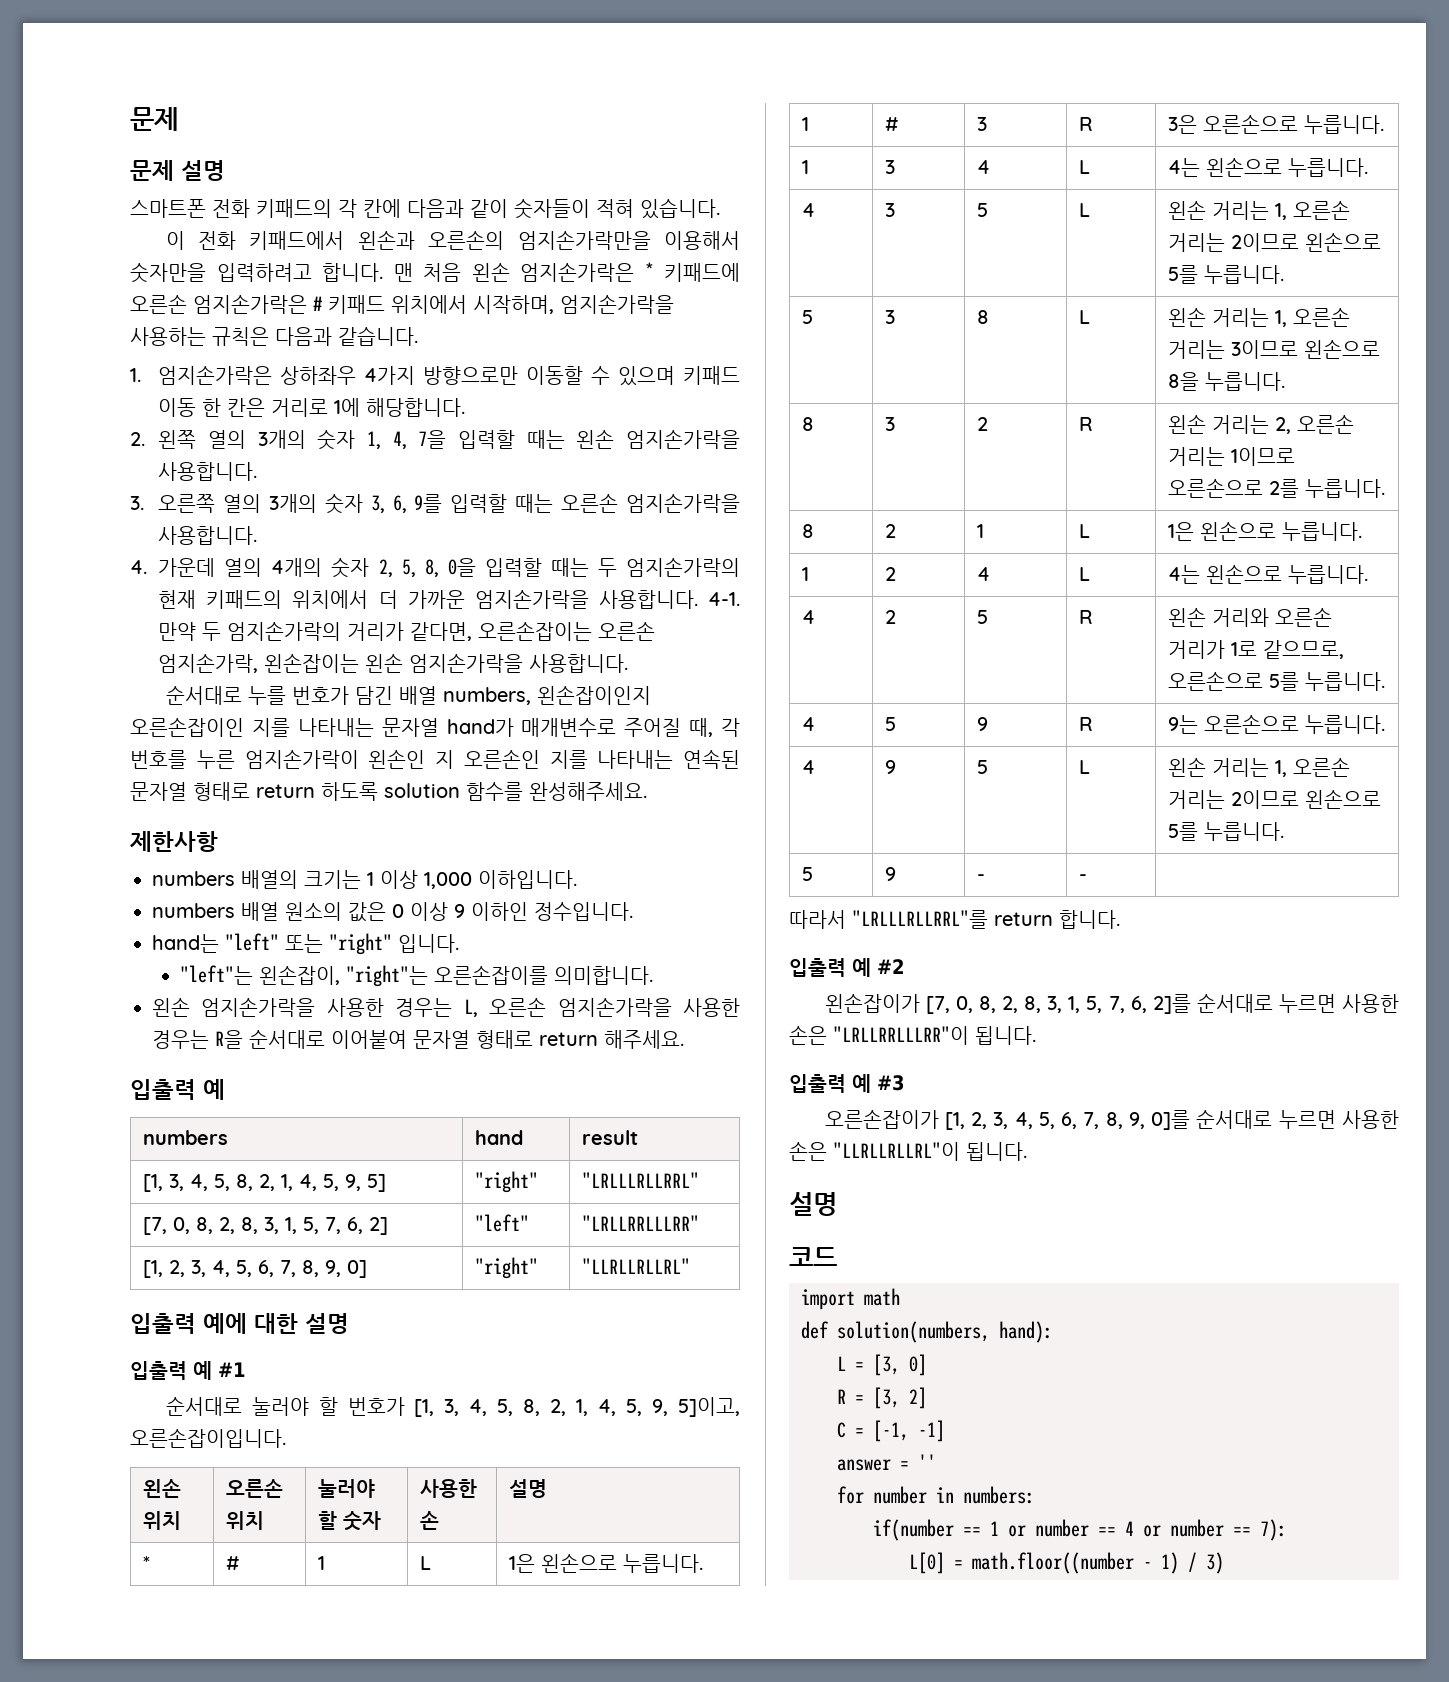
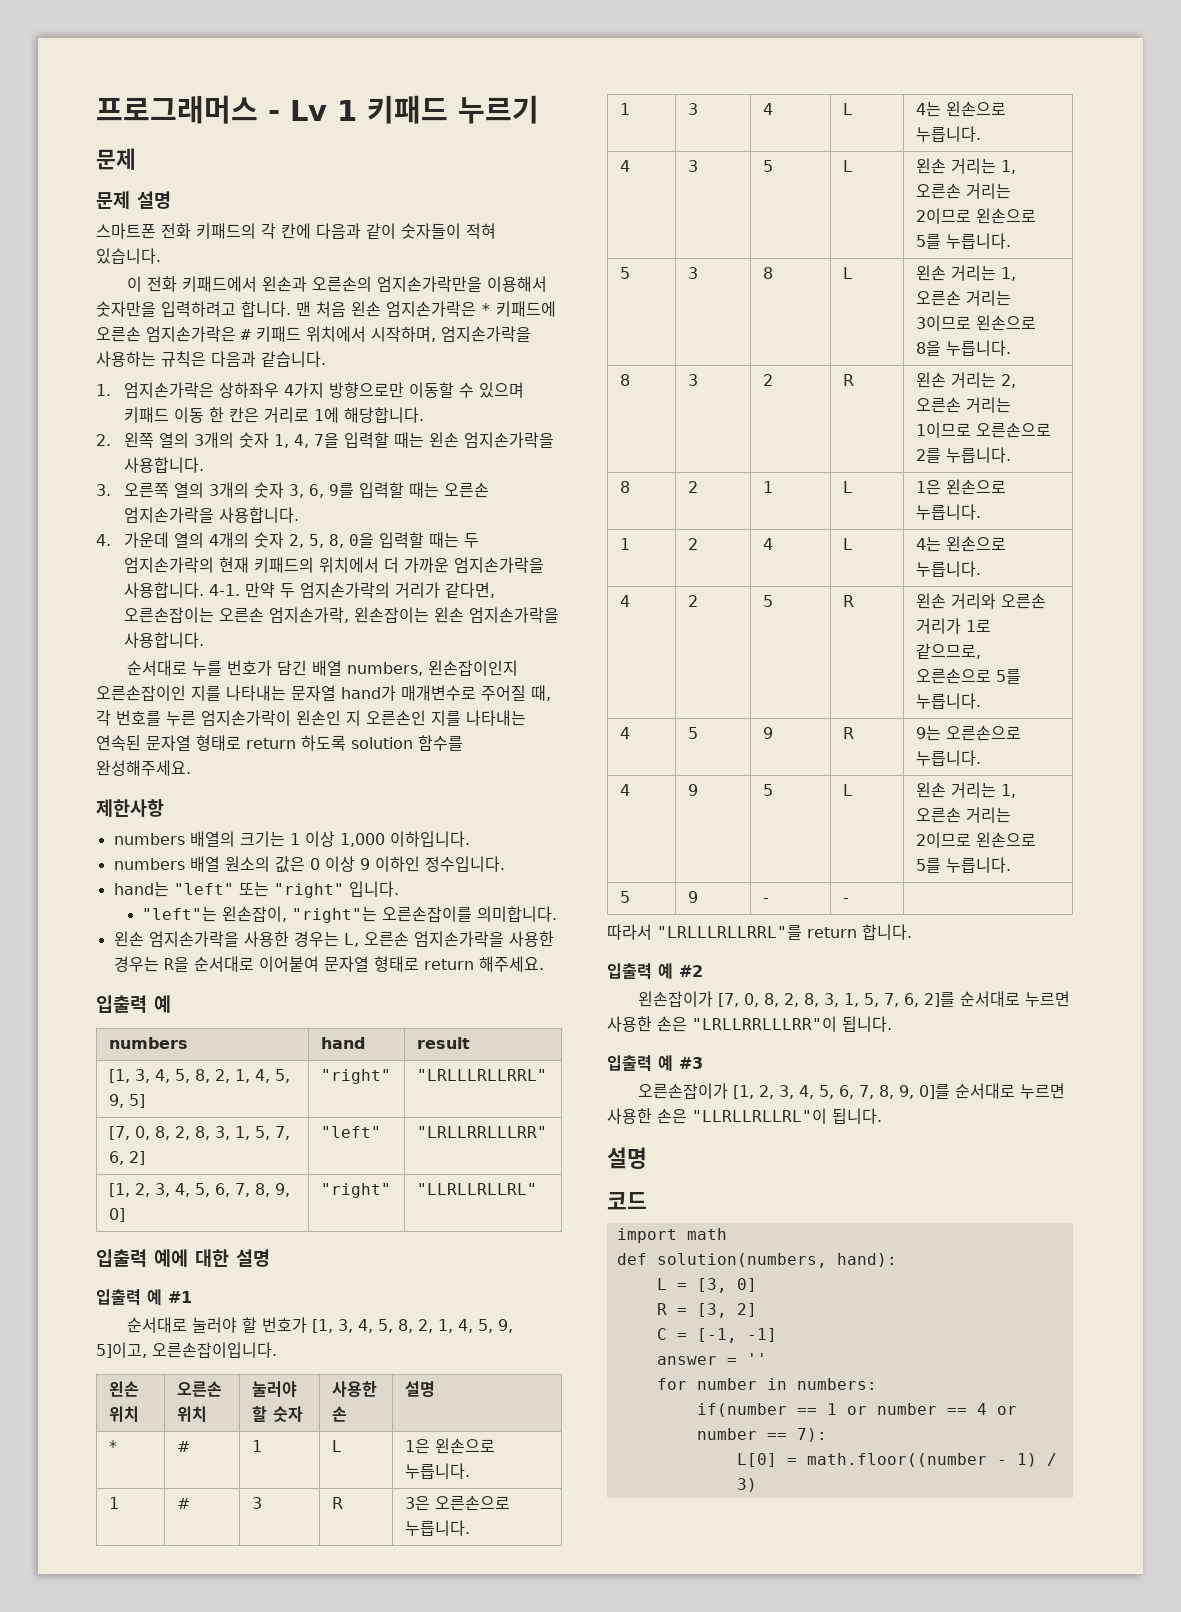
(130, 119) none -> [96,95,539,124] 프로그래머스 - Lv 1 키패드 누르기 //

